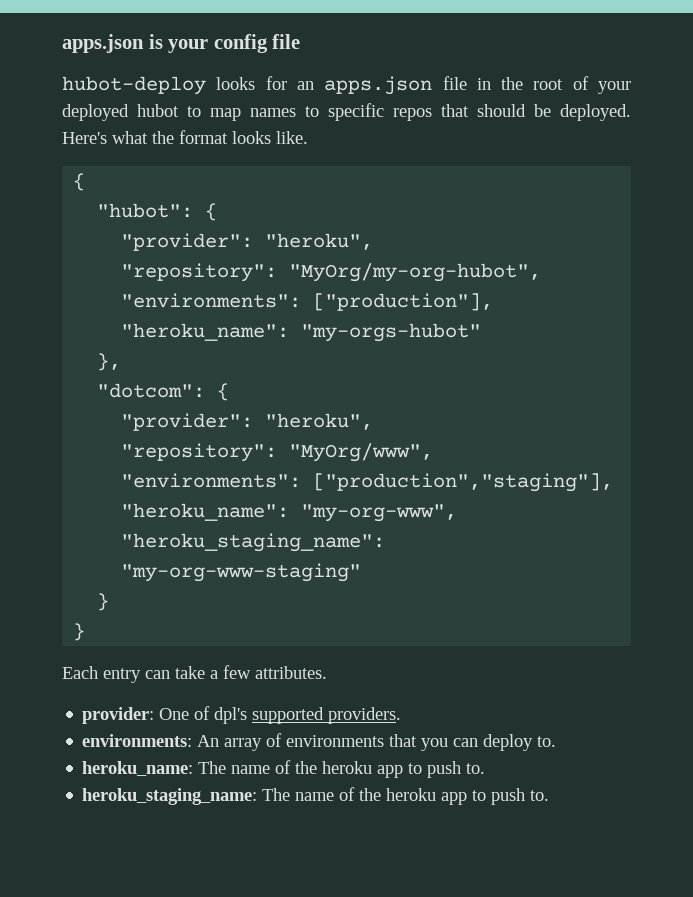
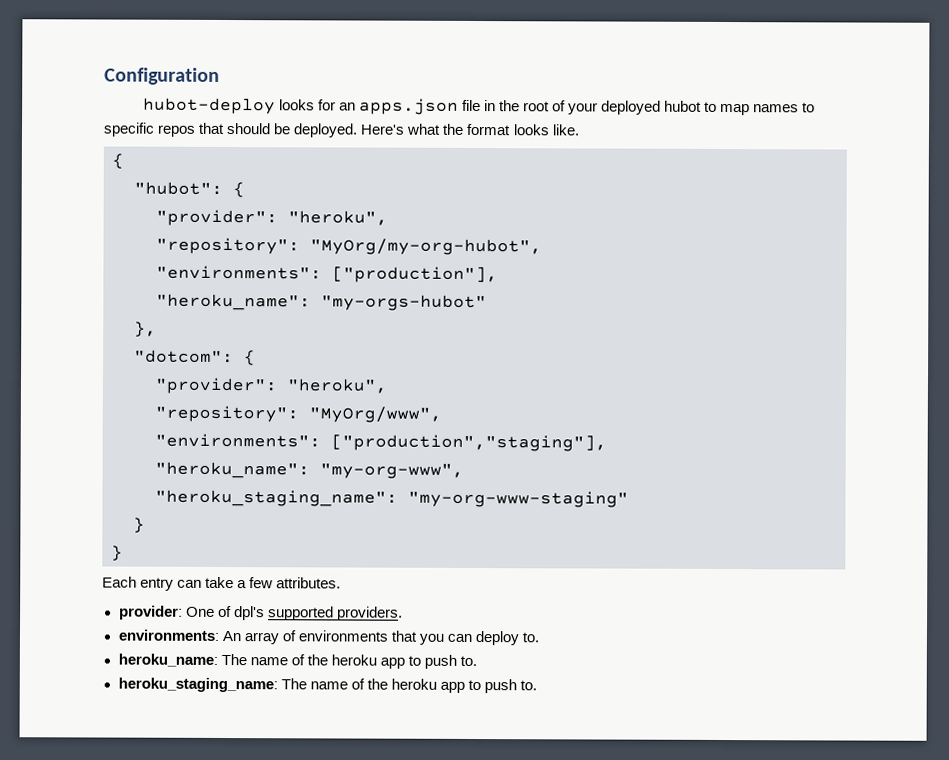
[62,34,301,53] apps.json is your config file -> [104,67,220,85] Configuration

